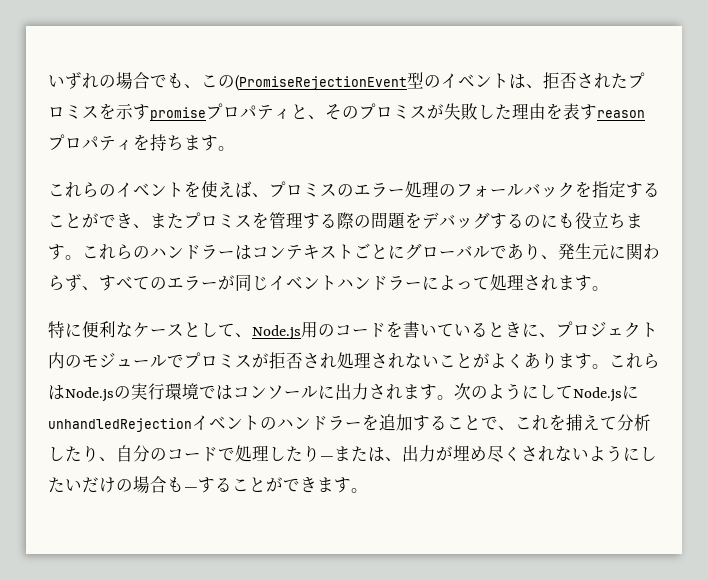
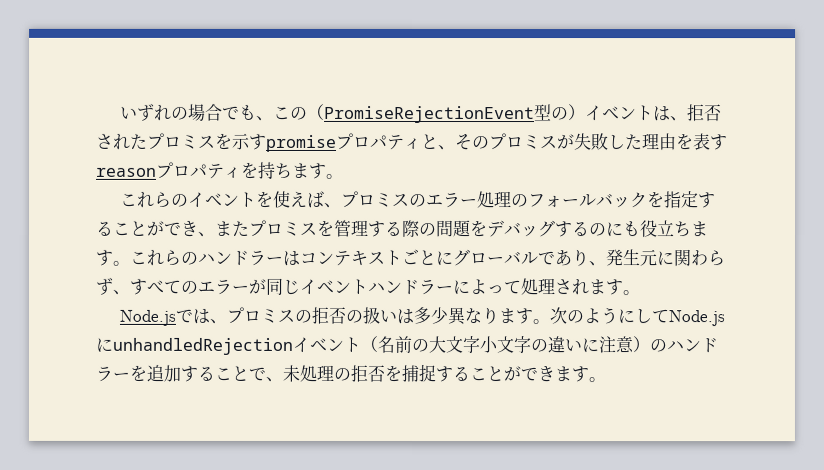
[235,72,441,91] (PromiseRejectionEvent型の -> [307,103,587,124] （PromiseRejectionEvent型の）
[48,321,658,340] [48,352,660,369] [48,383,403,402] 特に便利なケースとして、Node.js用のコードを書いているときに、プロジェクト内のモジュールでプロミスが拒否され処理されないことがよくあります。これらはNode.jsの実行環境ではコンソールに出力され -> [119,306,500,326] Node.jsでは、プロミスの拒否の扱いは多少異なり
(260, 423) none -> [360,335,650,354] （名前の大文字小文字の違いに注意）
[515,414,651,431] [48,445,657,463] [48,476,198,493] これを捕えて分析したり、自分のコードで処理したり—または、出力が埋め尽くされないようにしたいだけの場合も— -> [282,364,436,383] 未処理の拒否を捕捉

